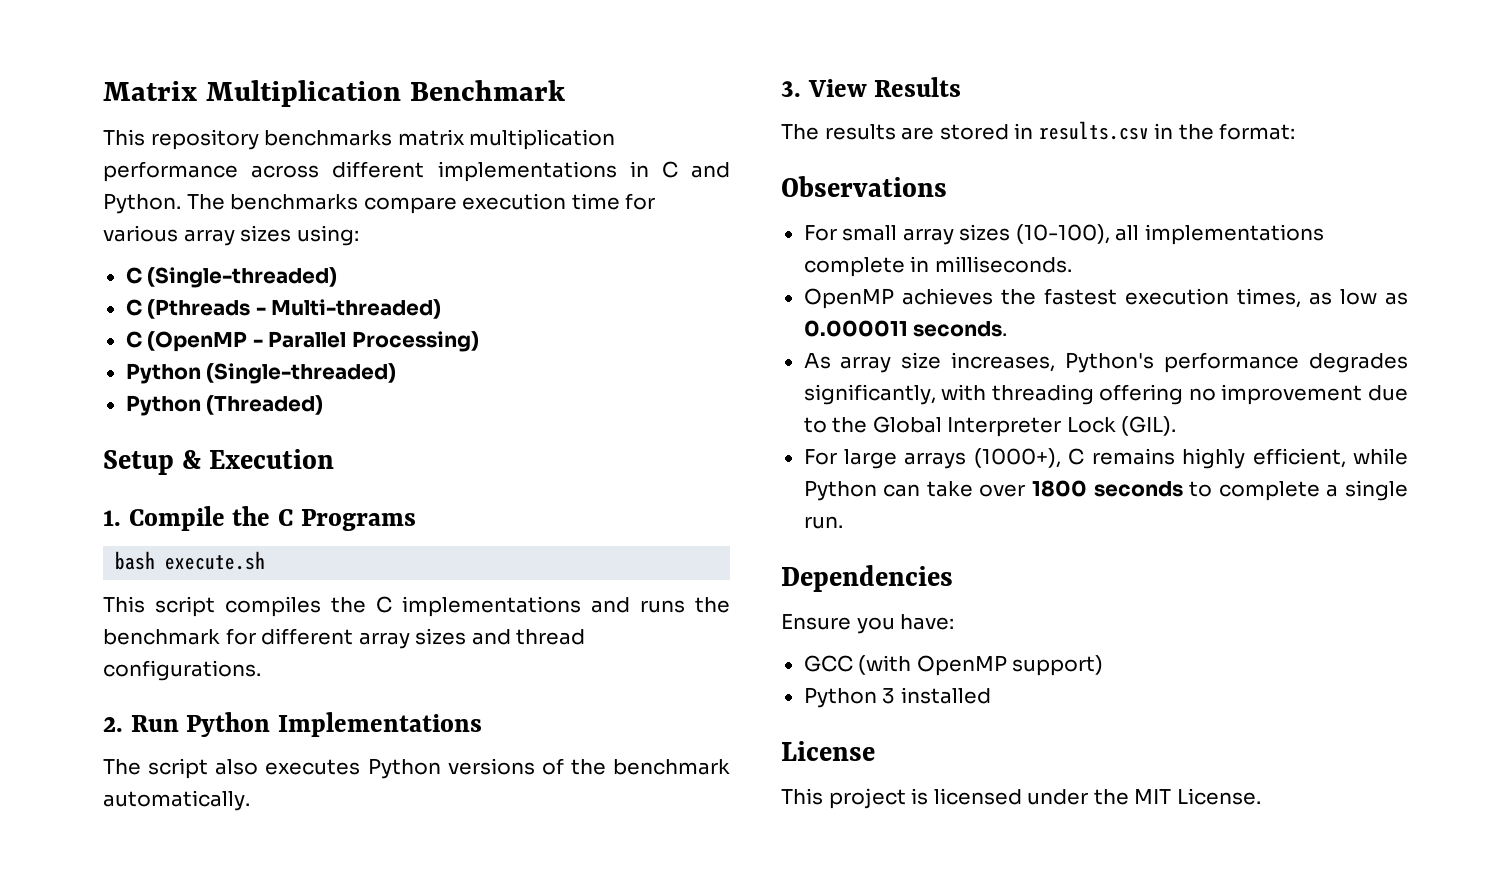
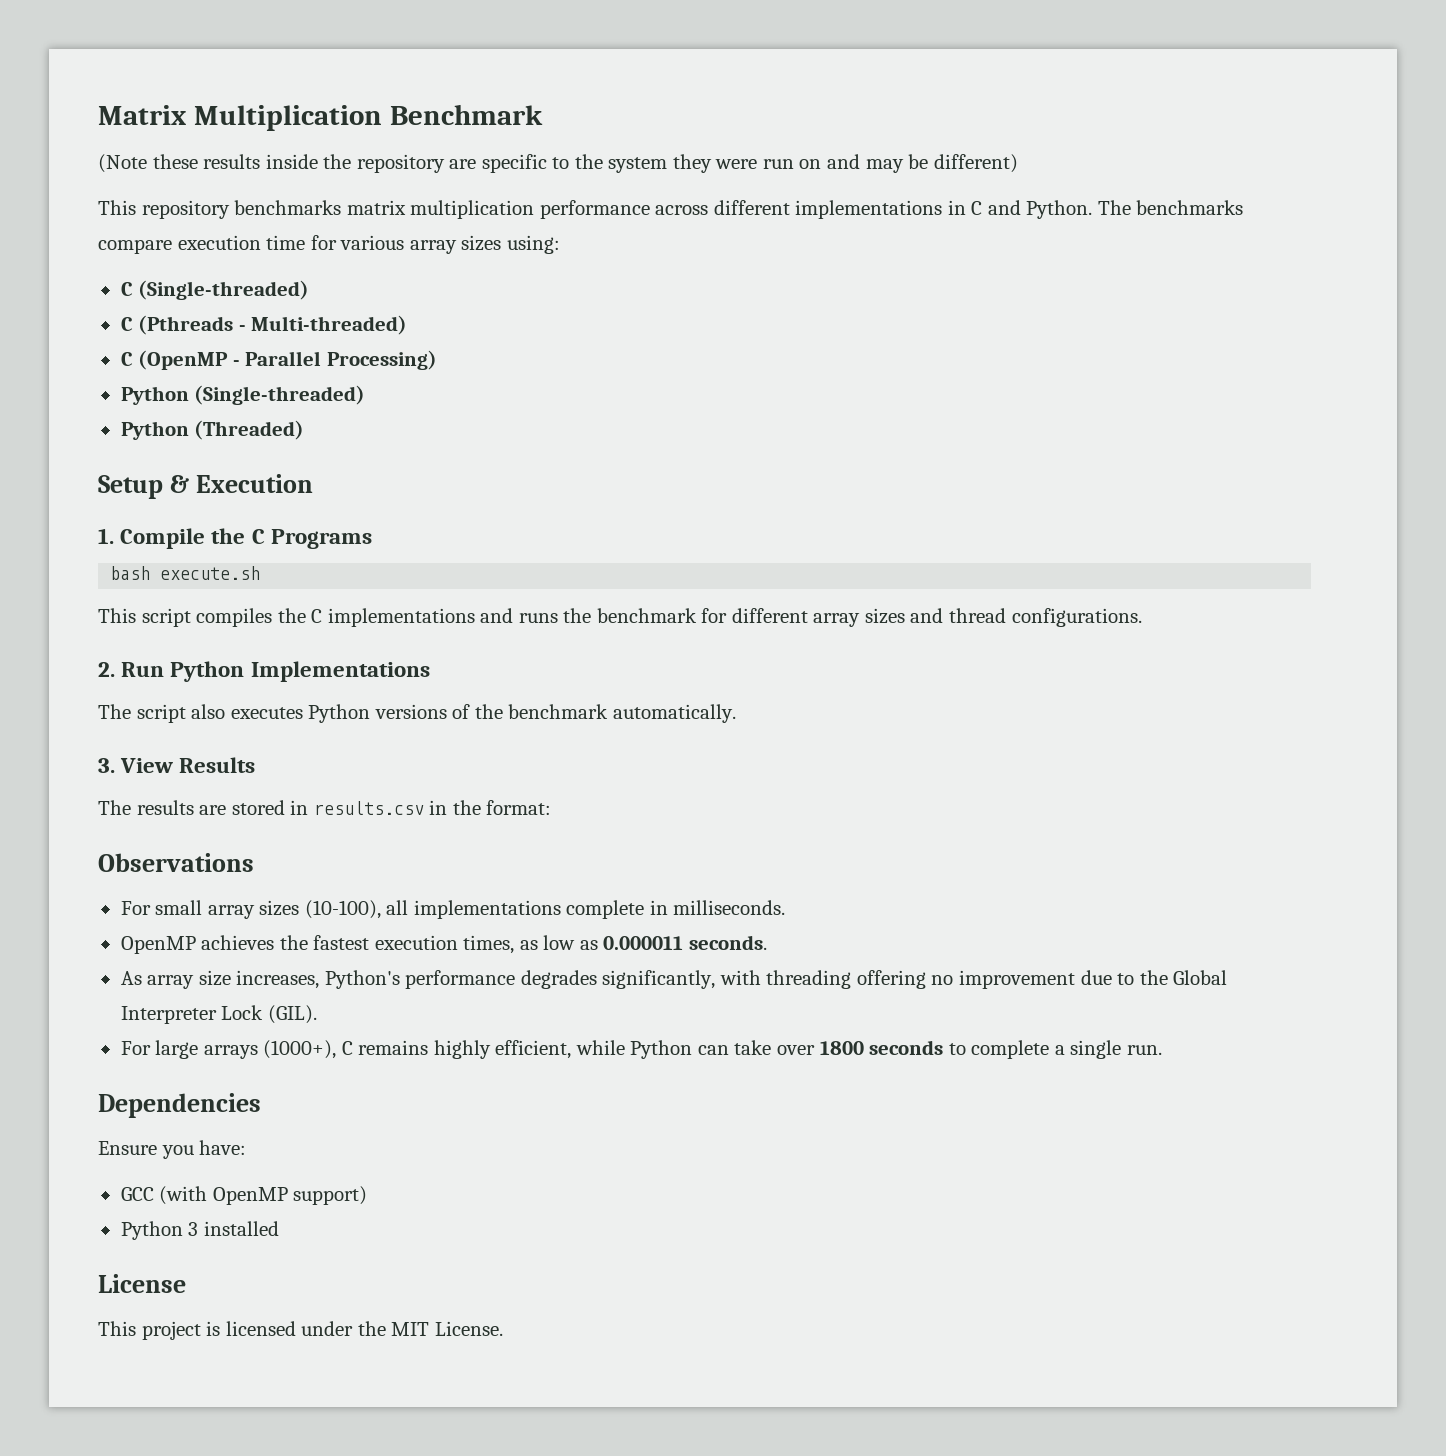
(565, 90) none -> [98,154,1018,173] // (Note these results inside the repository are specific to the system they were run on and may be different)

